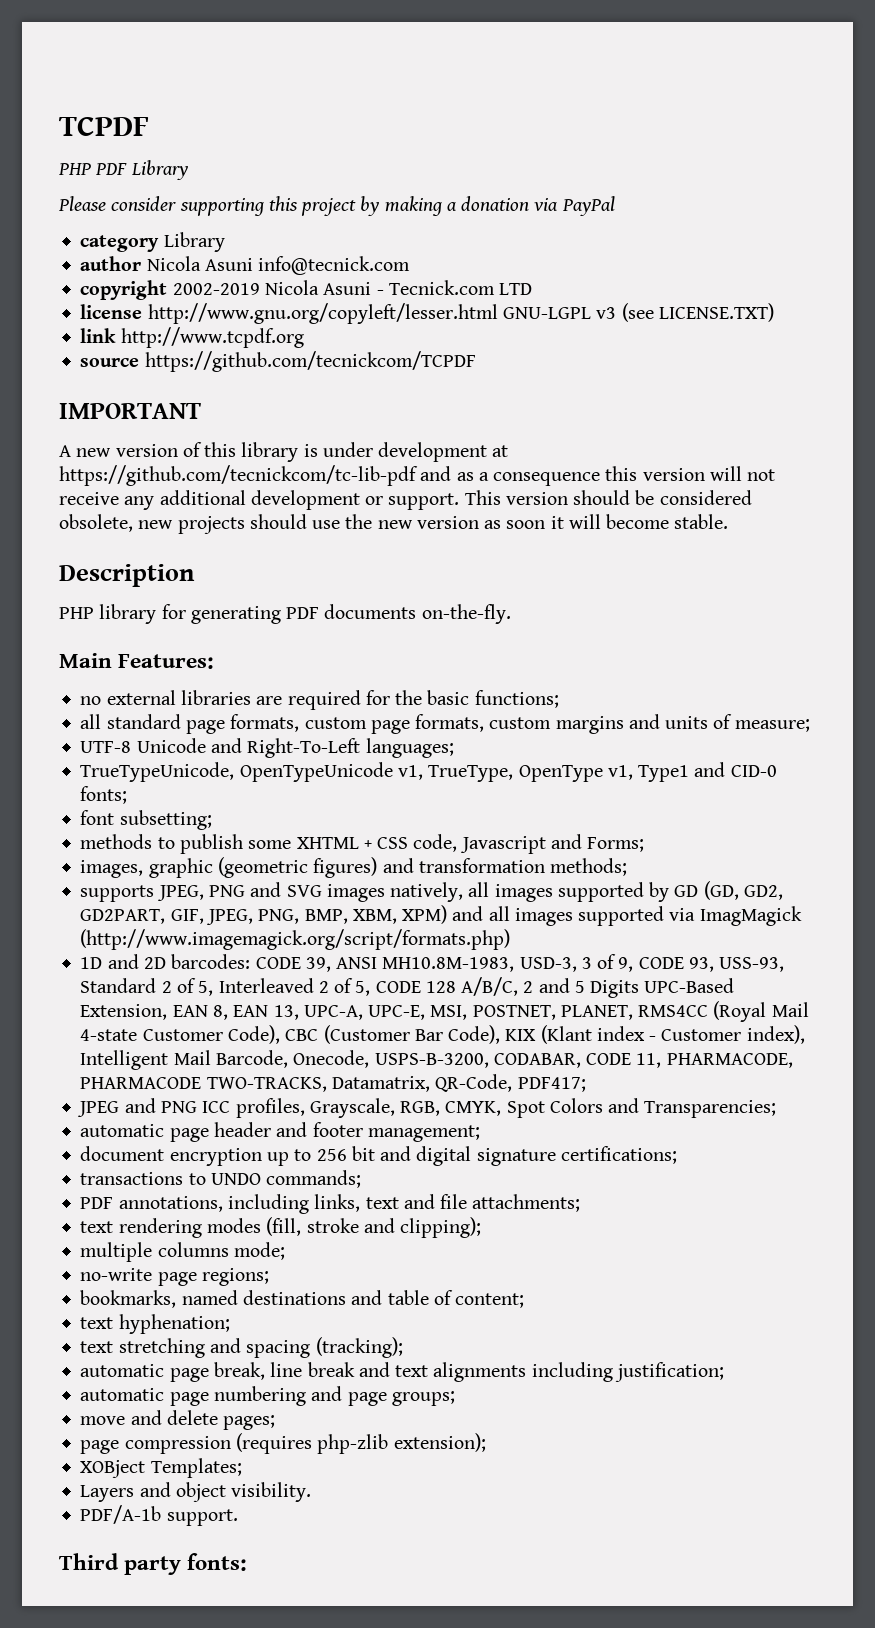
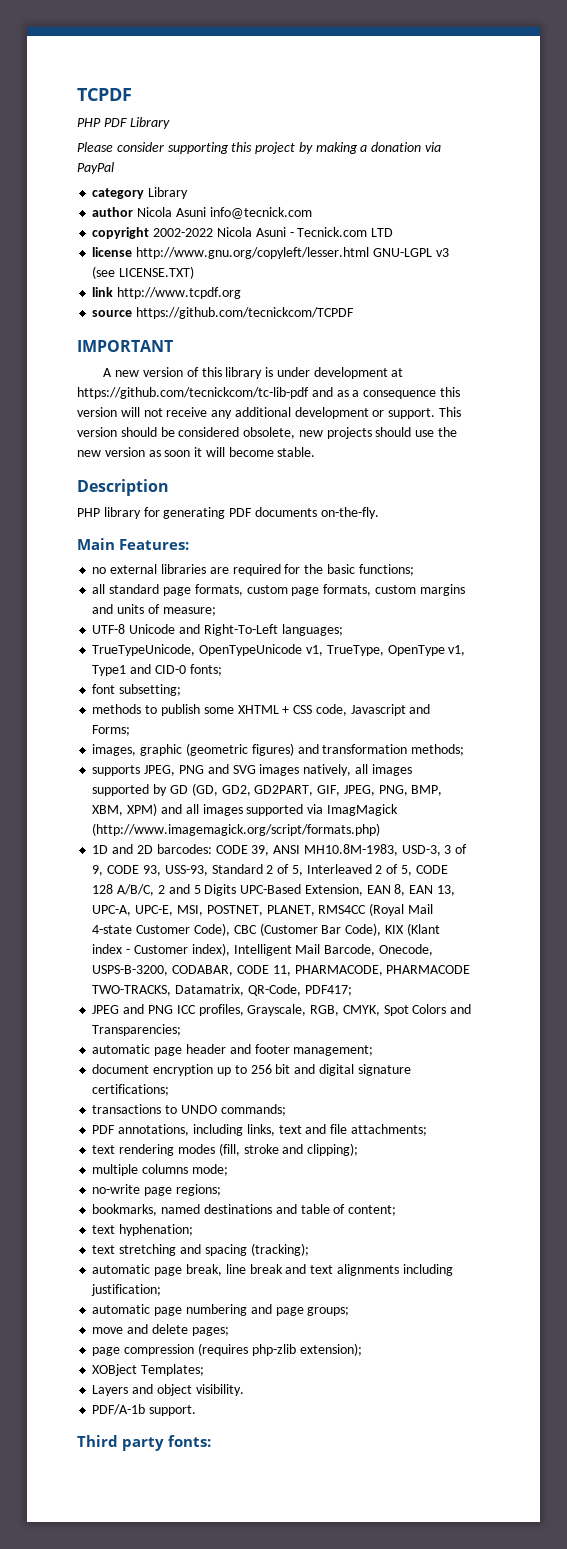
[172,283,260,295] 2002-2019 -> [153,228,214,237] 2002-2022

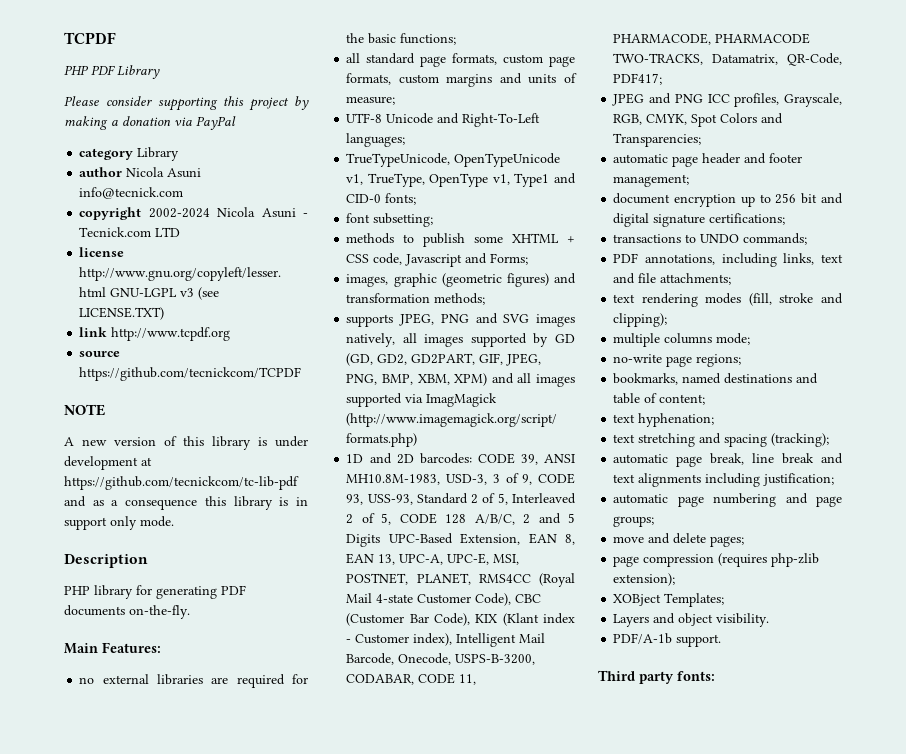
[153,228,214,237] 2002-2022 -> [148,208,210,218] 2002-2024
[77,340,173,352] IMPORTANT -> [64,404,105,416] NOTE
[77,407,462,419] [77,427,458,439] [77,447,316,457] version will not receive any additional development or support. This version should be considered obsolete, new projects should use the new version as soon it will become stable. -> [233,496,308,510] [64,516,174,530] library is in support only mode.

